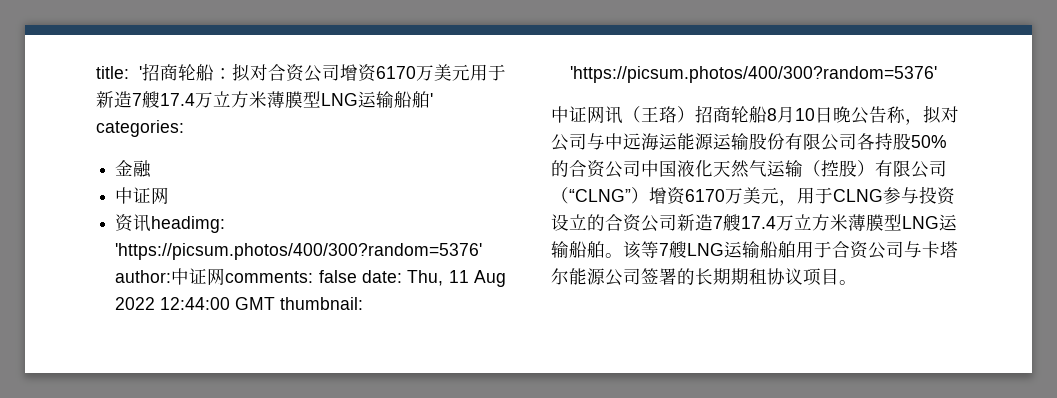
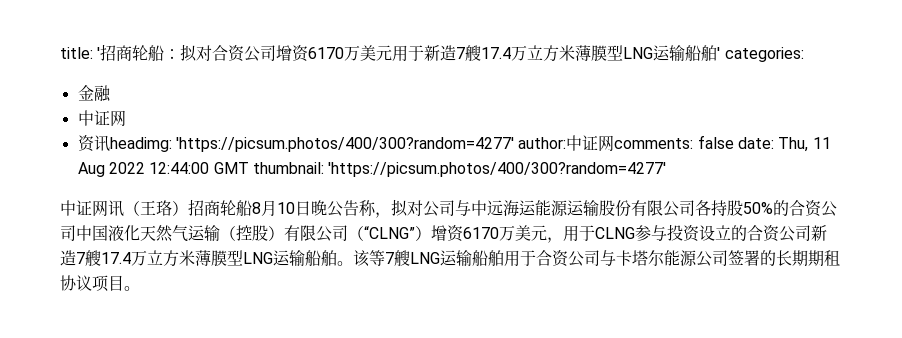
[115,243,483,260] 'https://picsum.photos/400/300?random=5376' -> [175,137,514,152] 'https://picsum.photos/400/300?random=4277'
[570,66,938,83] 'https://picsum.photos/400/300?random=5376' -> [328,162,667,177] 'https://picsum.photos/400/300?random=4277'

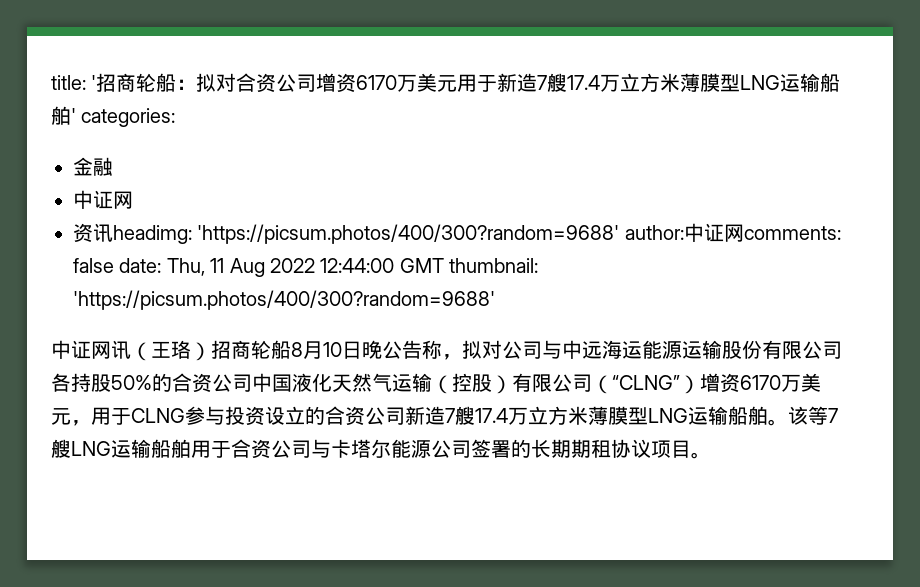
[175,137,514,152] 'https://picsum.photos/400/300?random=4277' -> [197,224,620,244] 'https://picsum.photos/400/300?random=9688'
[328,162,667,177] 'https://picsum.photos/400/300?random=4277' -> [73,290,495,310] 'https://picsum.photos/400/300?random=9688'

